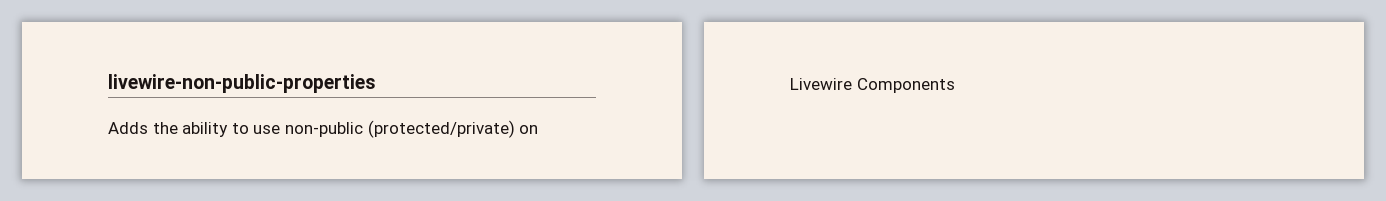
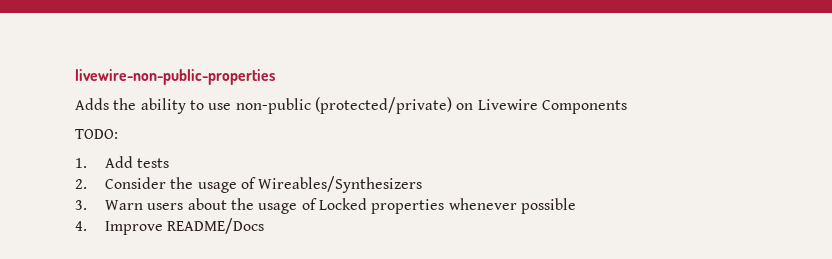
(955, 85) none -> [75,129,118,139] [75,156,170,168] [75,176,423,193] [75,198,576,214] [75,218,265,235] // TODO: // 1. Add tests // 2. Consider the usage of Wireables/Synthesizers // 3. Warn users about the usage of Locked properties whenever possible // 4. Improve README/Docs

